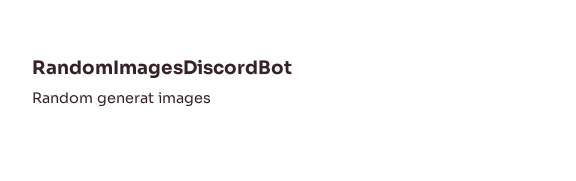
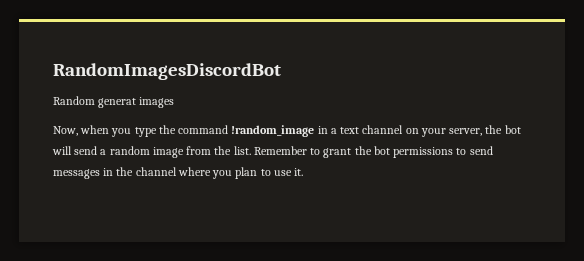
(211, 99) none -> [53,125,521,137] [52,146,493,158] [53,167,304,179] // Now, when you type the command !random_image in a text channel on your server, the bot will send a random image from the list. Remember to grant the bot permissions to send messages in the channel where you plan to use it.

